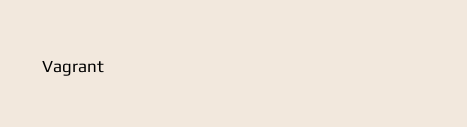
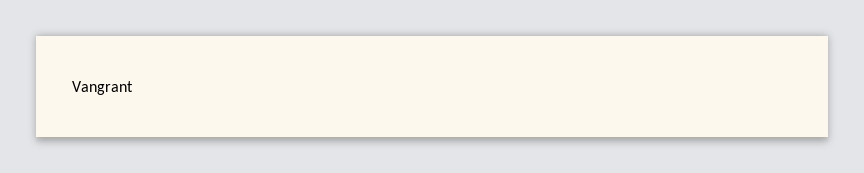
[42,60,104,76] Vagrant -> [72,81,133,95] Vangrant

